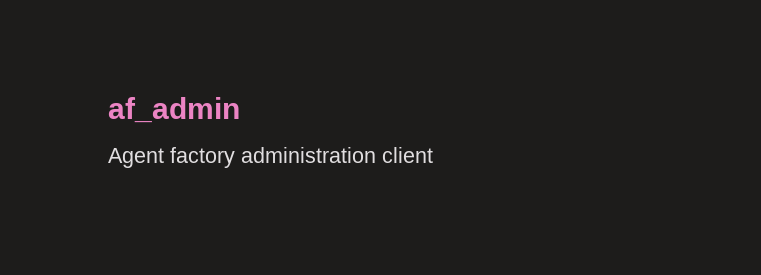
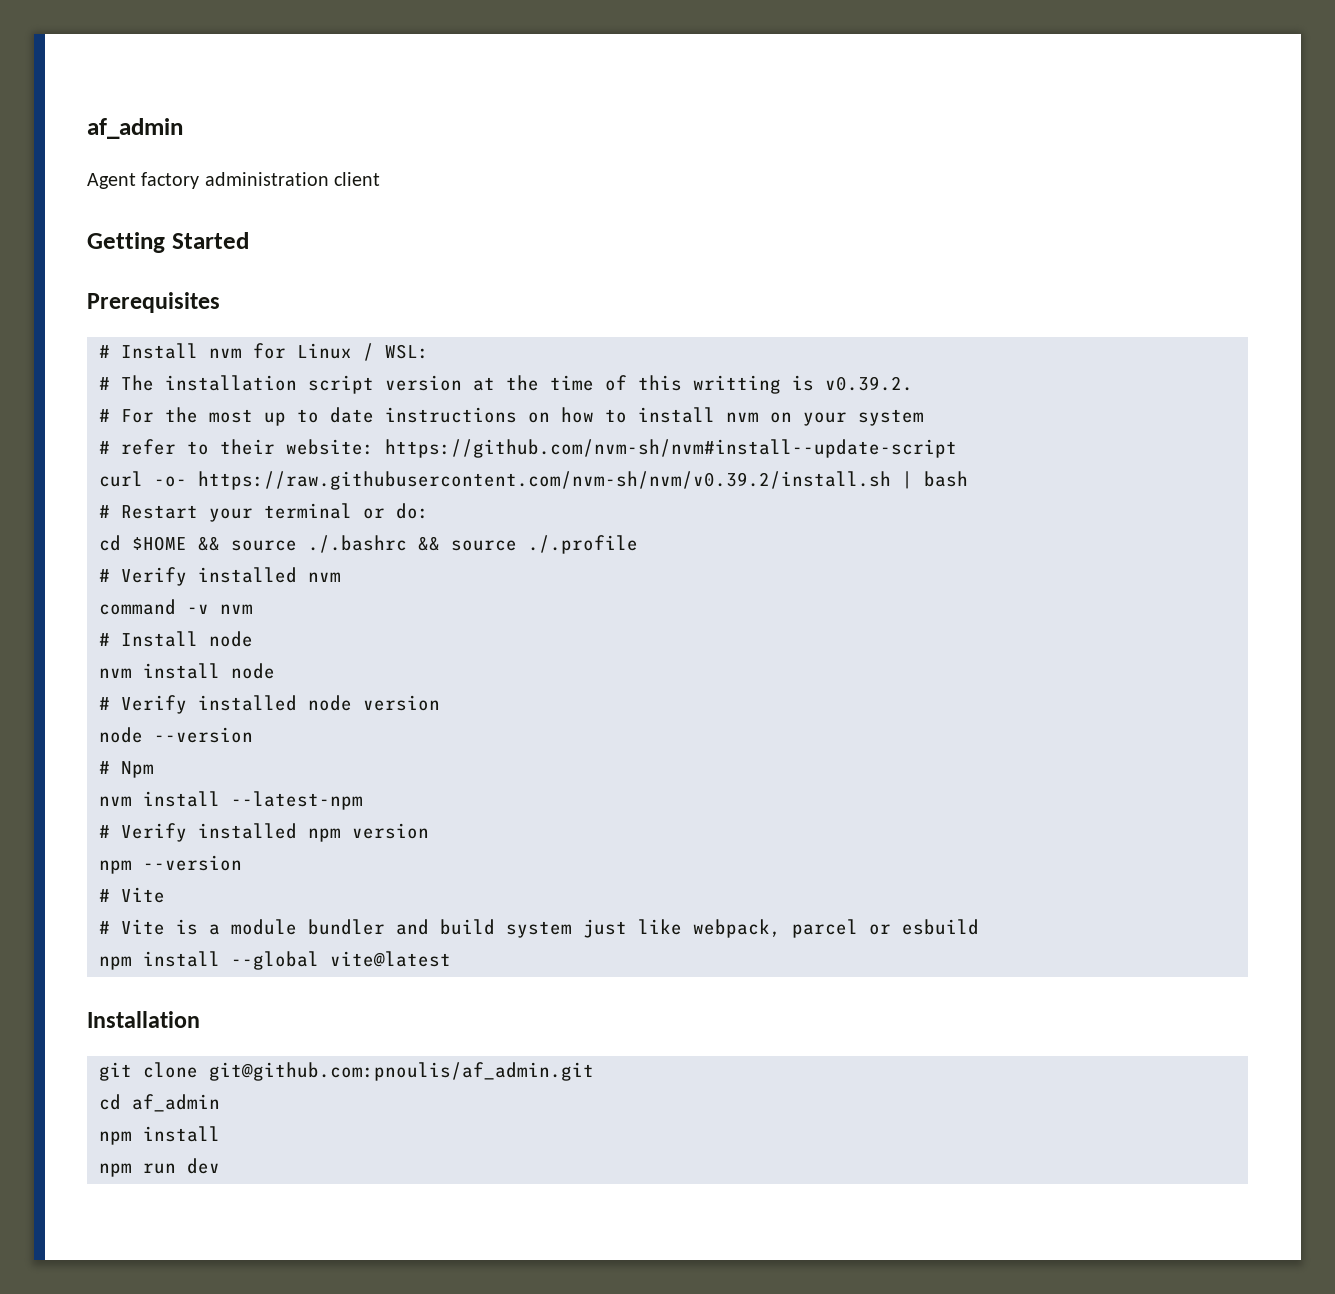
(433, 155) none -> [87,232,249,253] [87,292,220,313] [99,343,429,361] [99,375,913,394] [99,407,924,426] [99,439,957,458] [99,471,968,490] [99,503,429,522] [99,535,638,554] [99,567,341,586] [99,599,253,615] [99,631,253,647] [99,663,275,679] [99,695,440,714] [99,727,253,743] [99,761,154,778] [99,791,363,810] [99,823,429,842] [99,855,242,874] [99,887,165,903] [99,919,979,938] [99,951,451,970] [87,1011,200,1028] [99,1062,594,1081] [99,1094,220,1112] [99,1126,220,1145] [99,1158,220,1177] // Getting Started // Prerequisites // # Install nvm for Linux / WSL: // # The installation script version at the time of this writting is v0.39.2. // # For the most up to date instructions on how to install nvm on your system // # refer to their website: https://github.com/nvm-sh/nvm#install--update-script // curl -o- https://raw.githubusercontent.com/nvm-sh/nvm/v0.39.2/install.sh | bash // # Restart your terminal or do: // cd $HOME && source ./.bashrc && source ./.profile // # Verify installed nvm // command -v nvm // # Install node // nvm install node // # Verify installed node version // node --version // # Npm // nvm install --latest-npm // # Verify installed npm version // npm --version // # Vite // # Vite is a module bundler and build system just like webpack, parcel or esbuild // npm install --global vite@latest // Installation // git clone git@github.com:pnoulis/af_admin.git // cd af_admin // npm install // npm run dev

